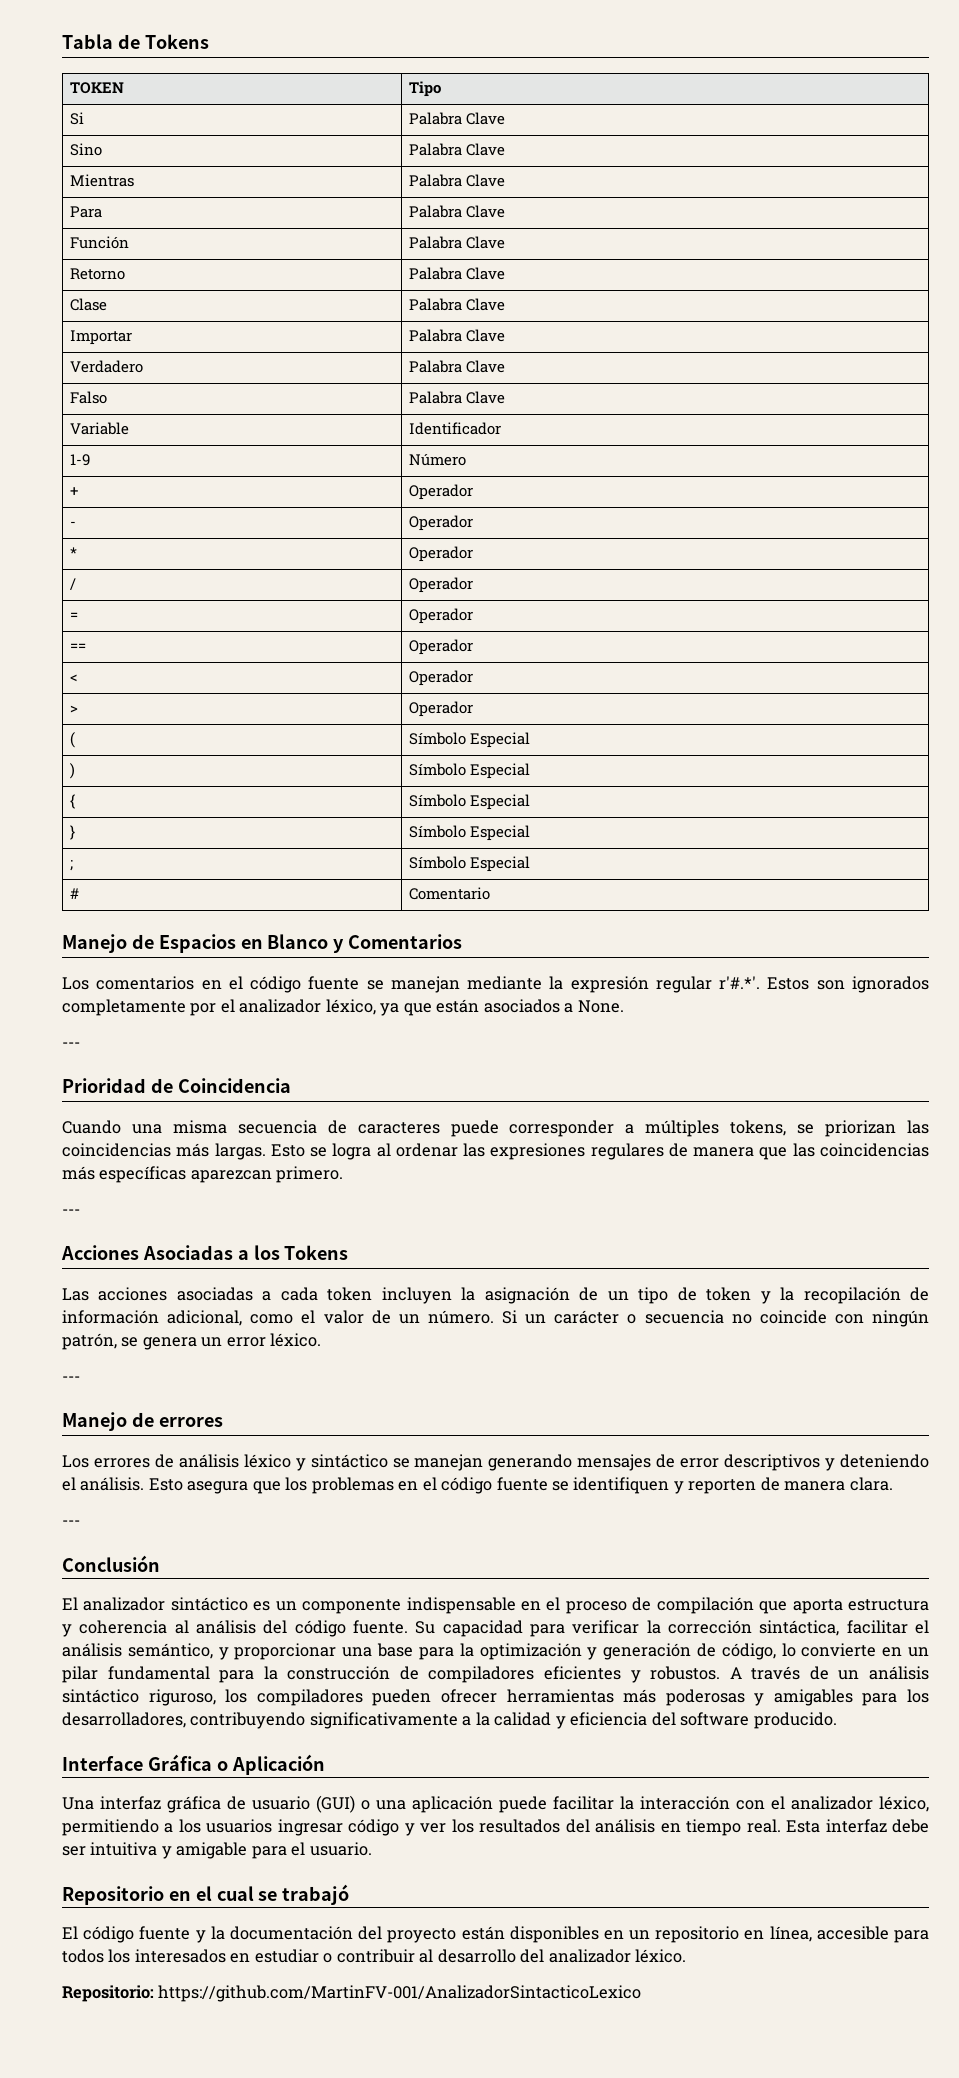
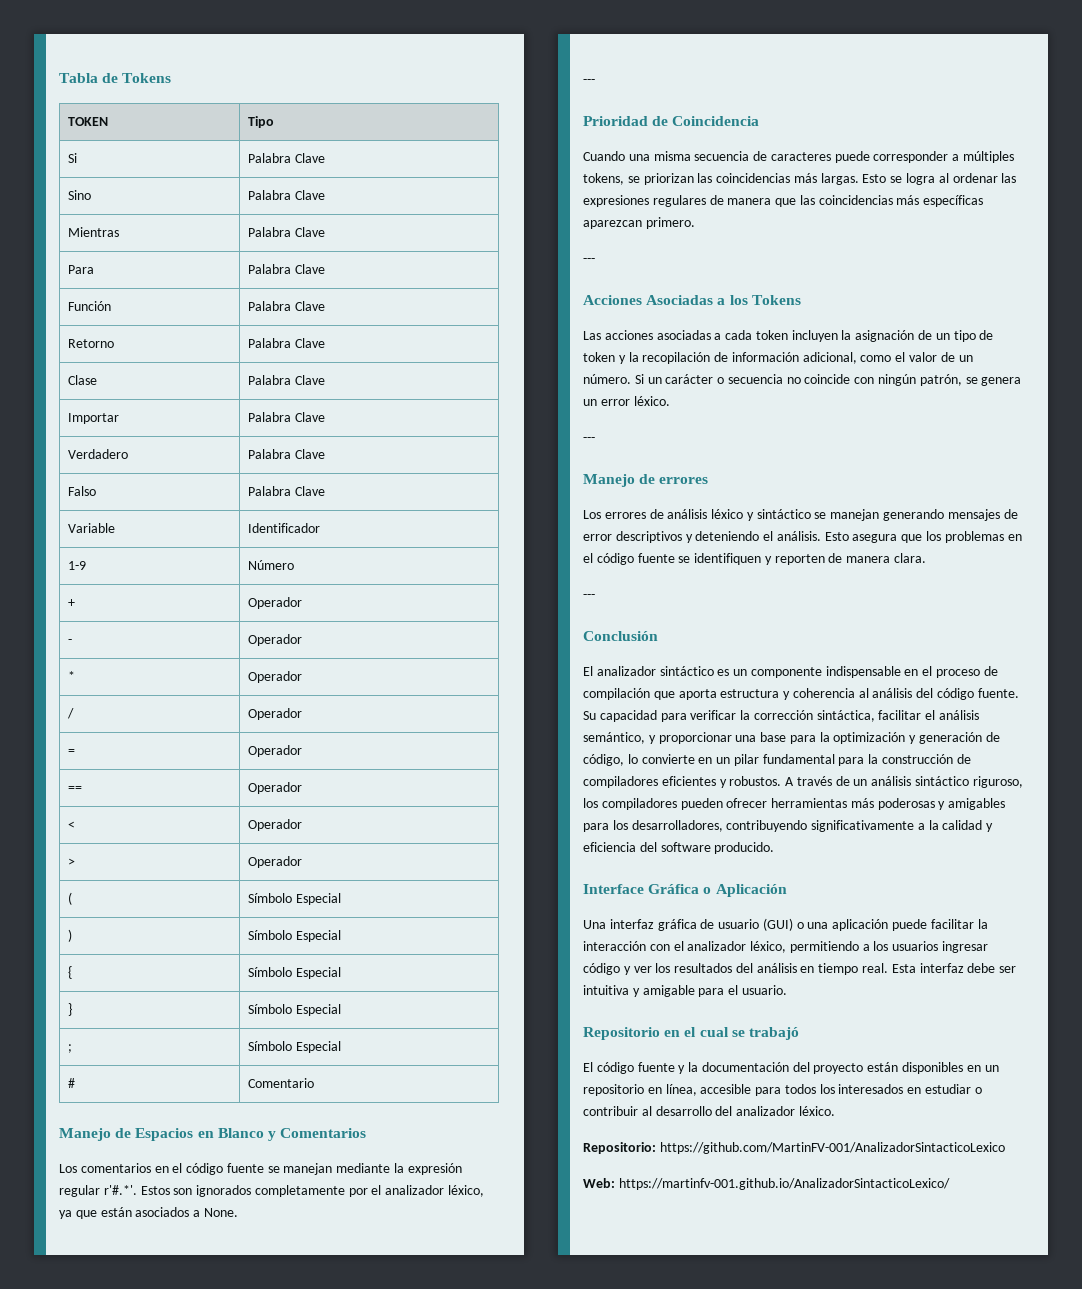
(642, 1993) none -> [583,1178,950,1190] // Web: https://martinfv-001.github.io/AnalizadorSintacticoLexico/

